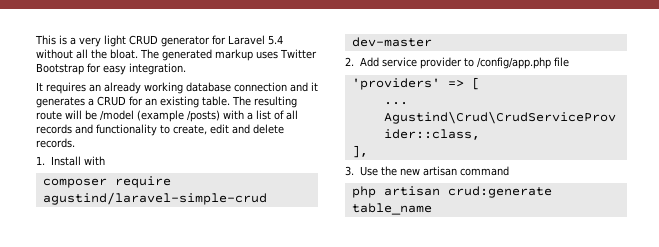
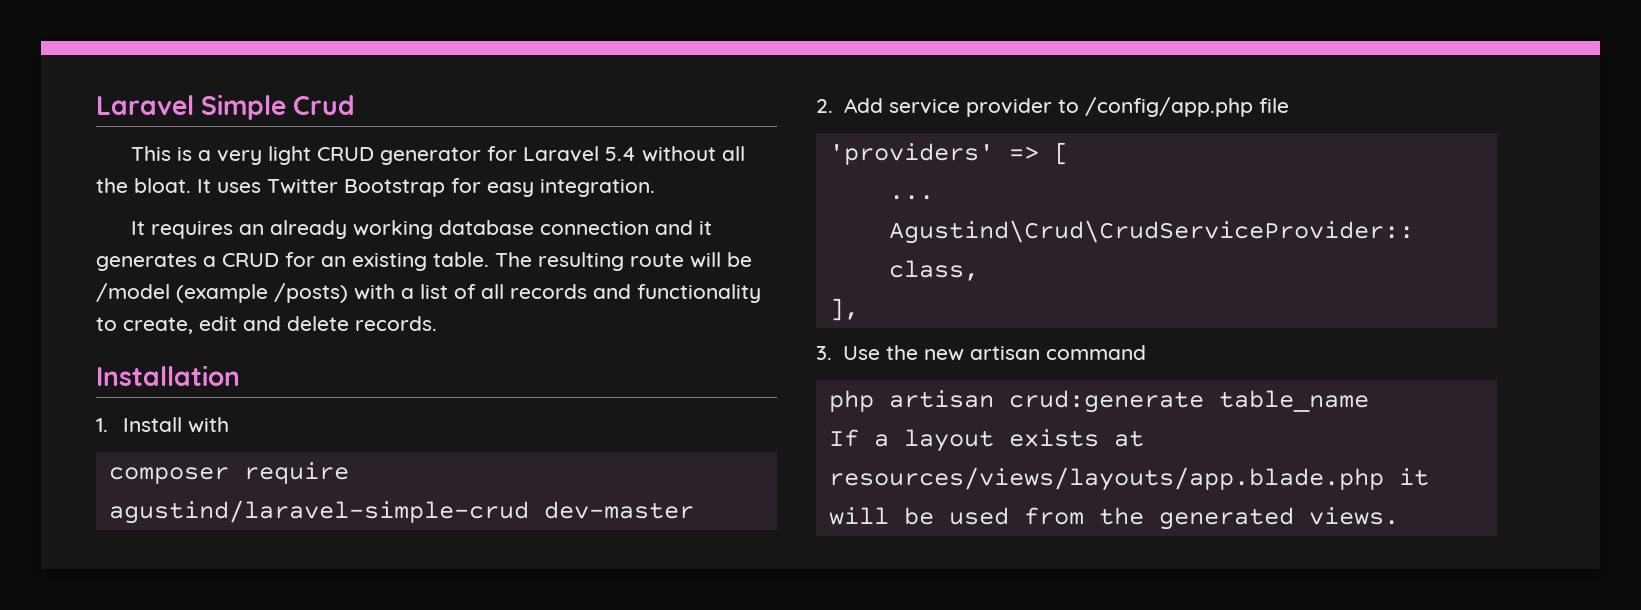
(35, 40) none -> [96,94,356,120] Laravel Simple Crud //
[140,49,253,61] The generated markup -> [197,179,211,193] It
(75, 143) none -> [96,365,240,386] // Installation
(432, 209) none -> [828,429,1144,452] [828,467,1429,491] [828,507,1399,530] // If a layout exists at resources/views/layouts/app.blade.php it will be used from the generated views.

